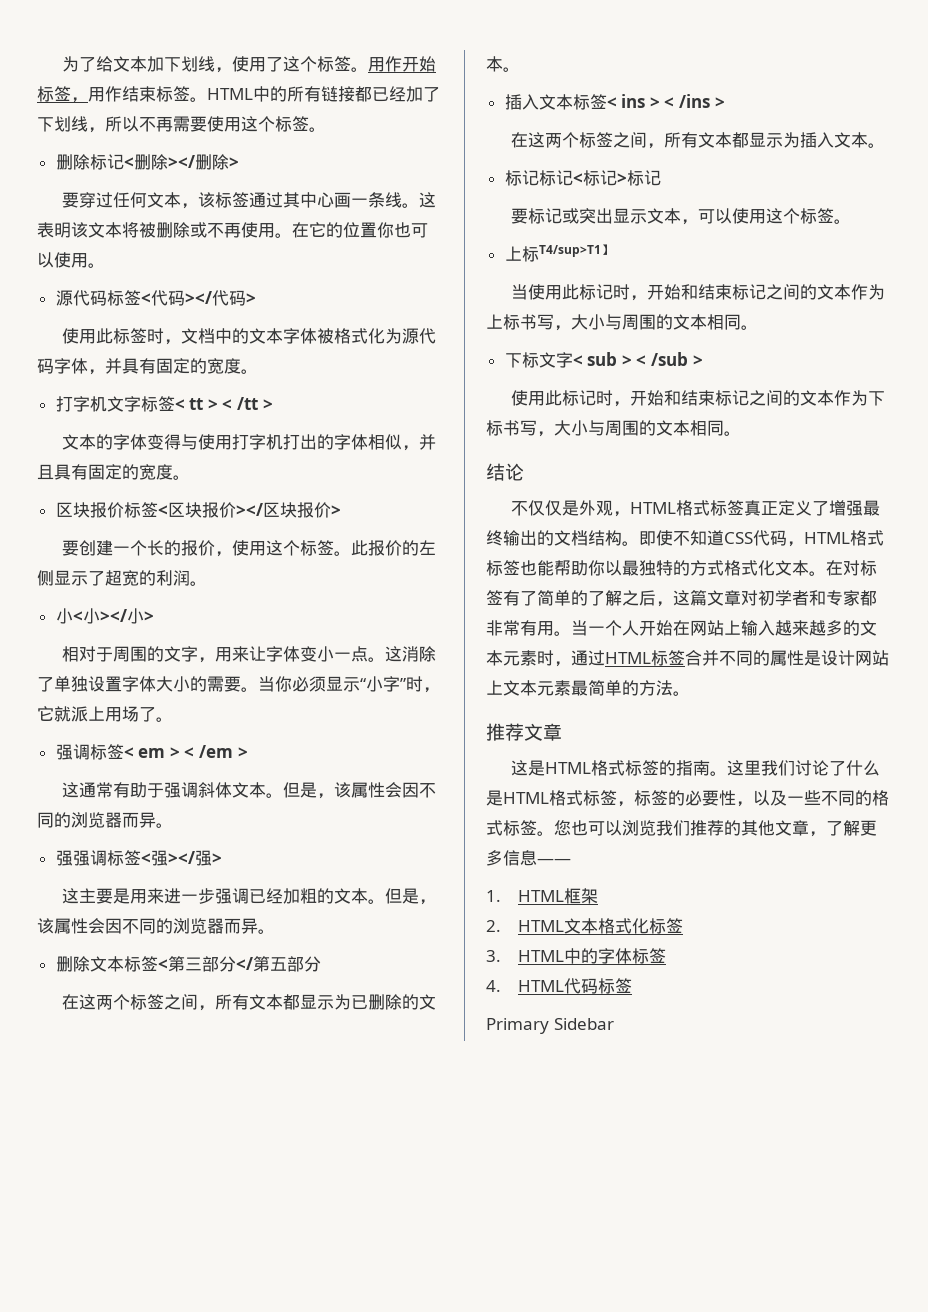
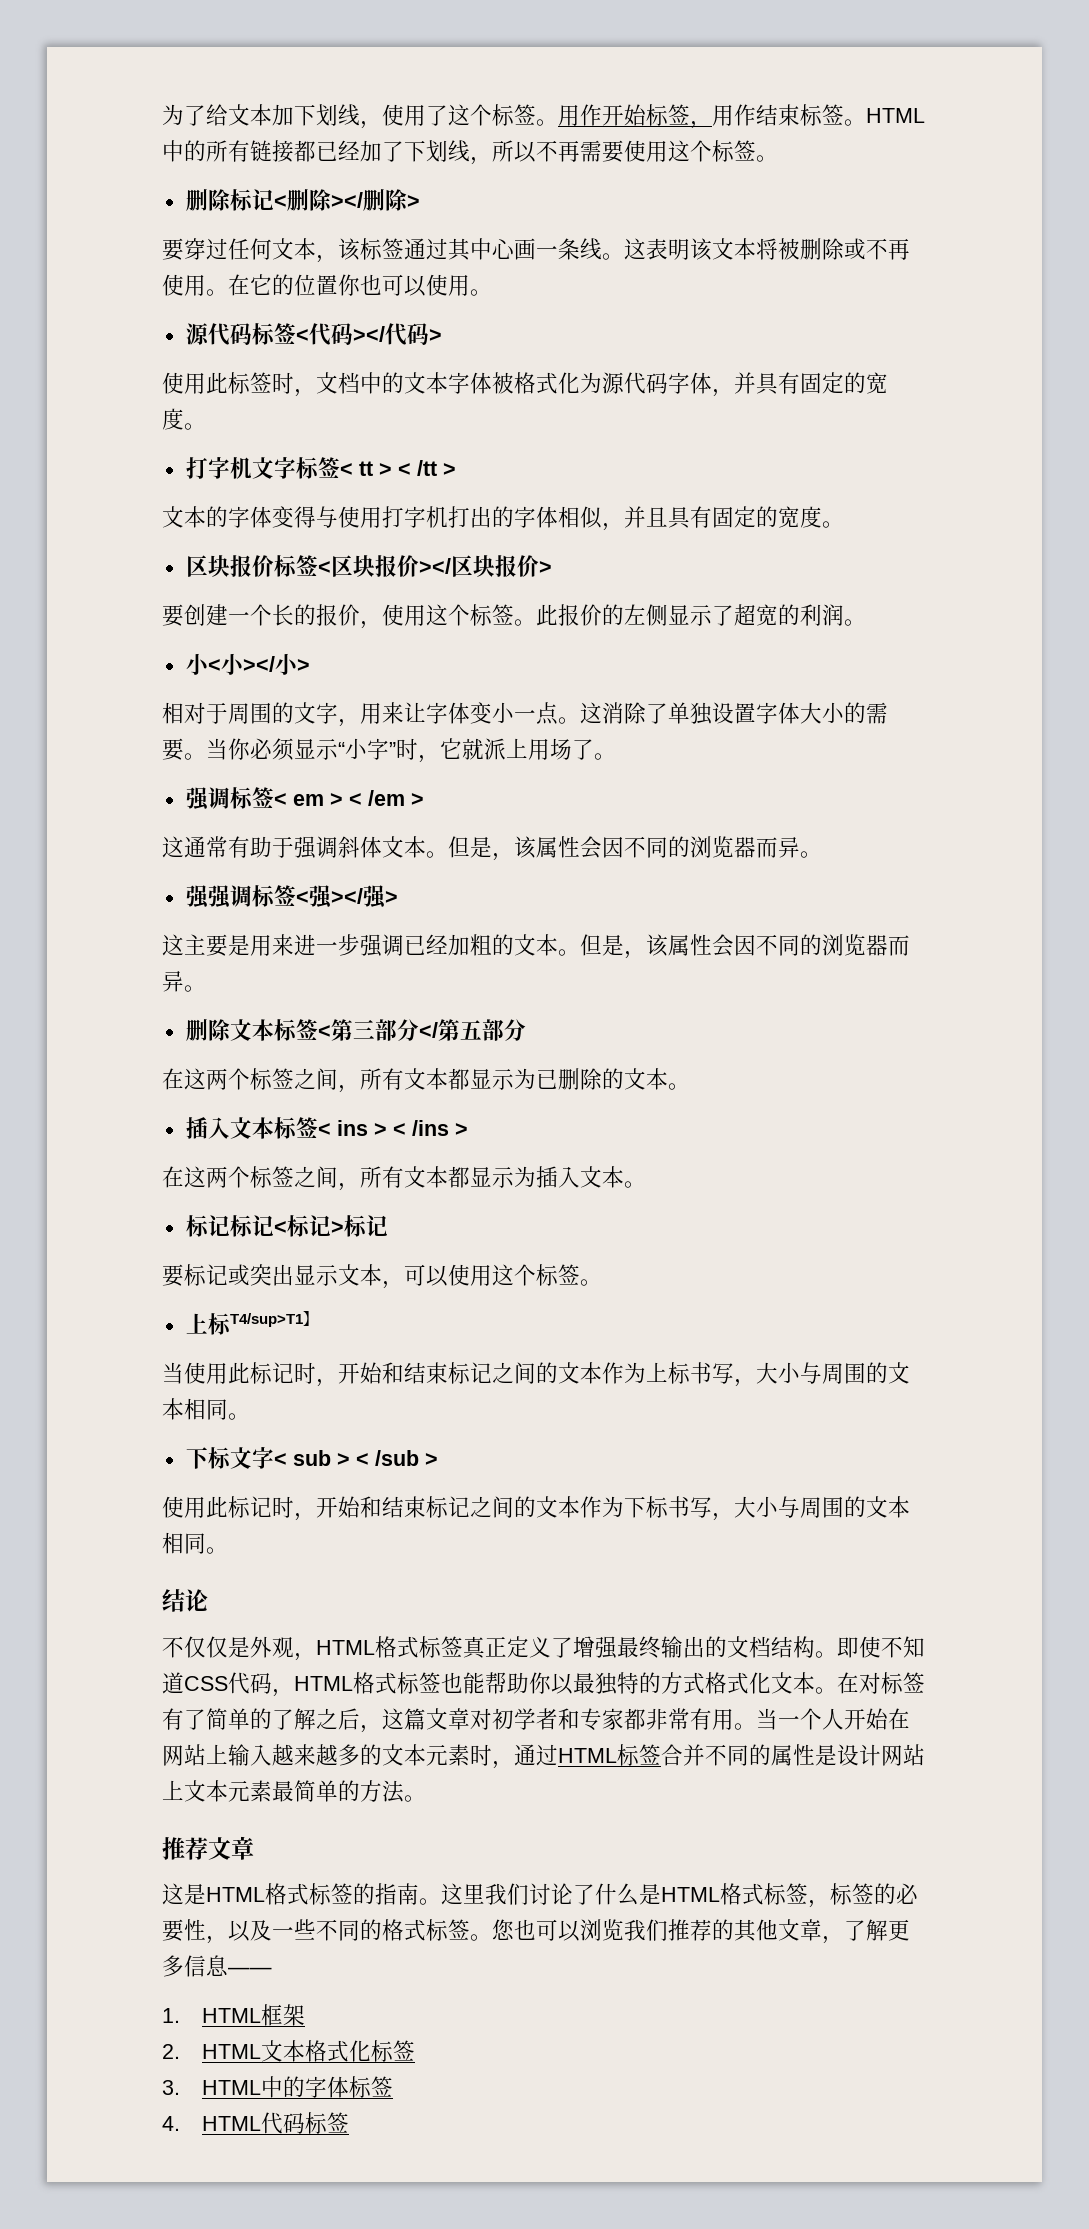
[486,1018,614,1034] // Primary Sidebar -> (349, 2122) none

